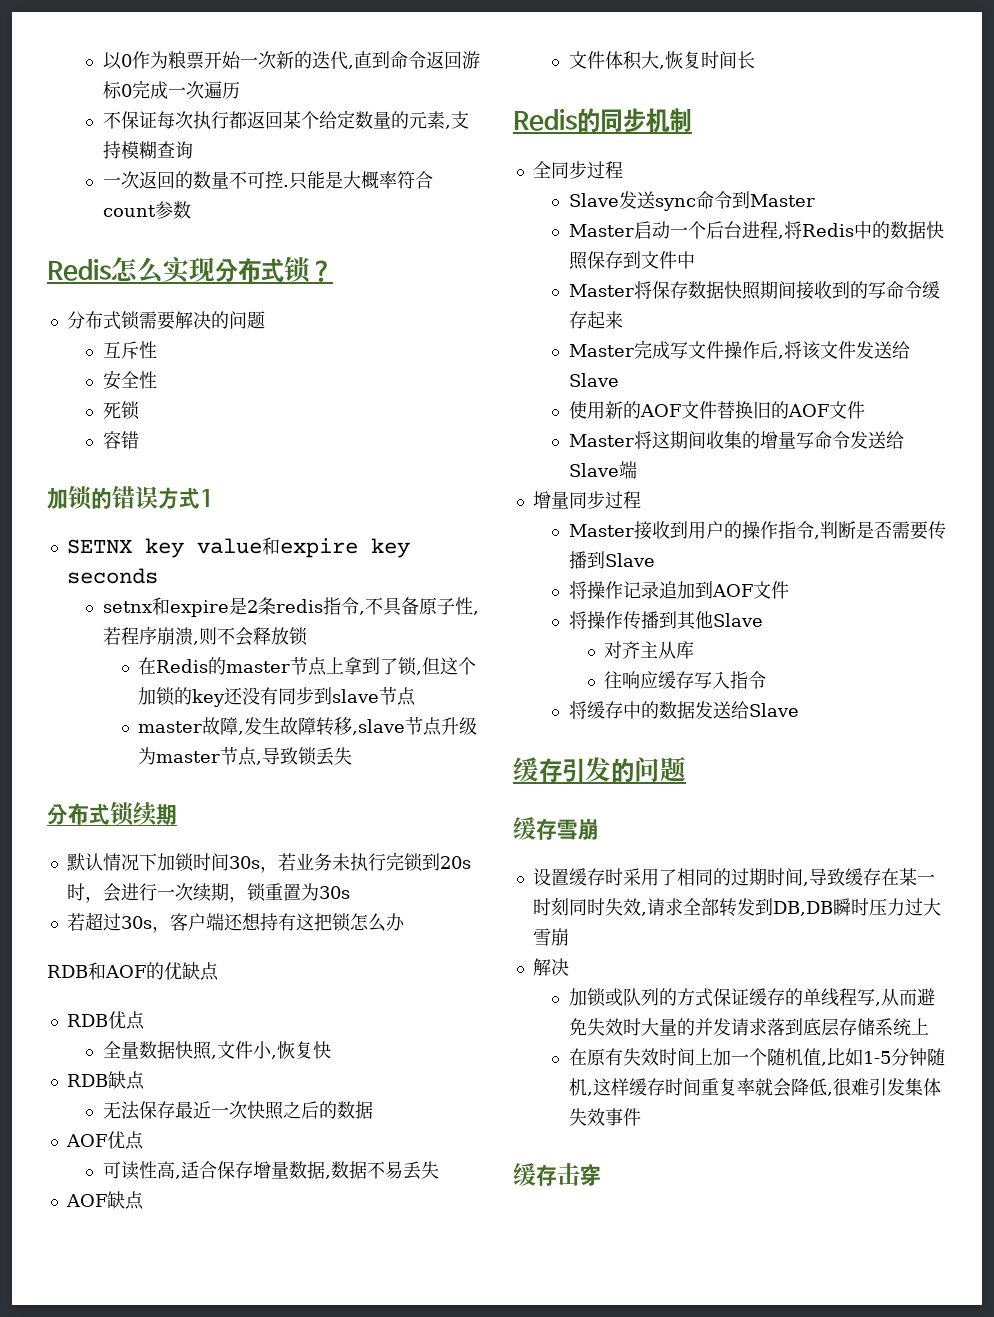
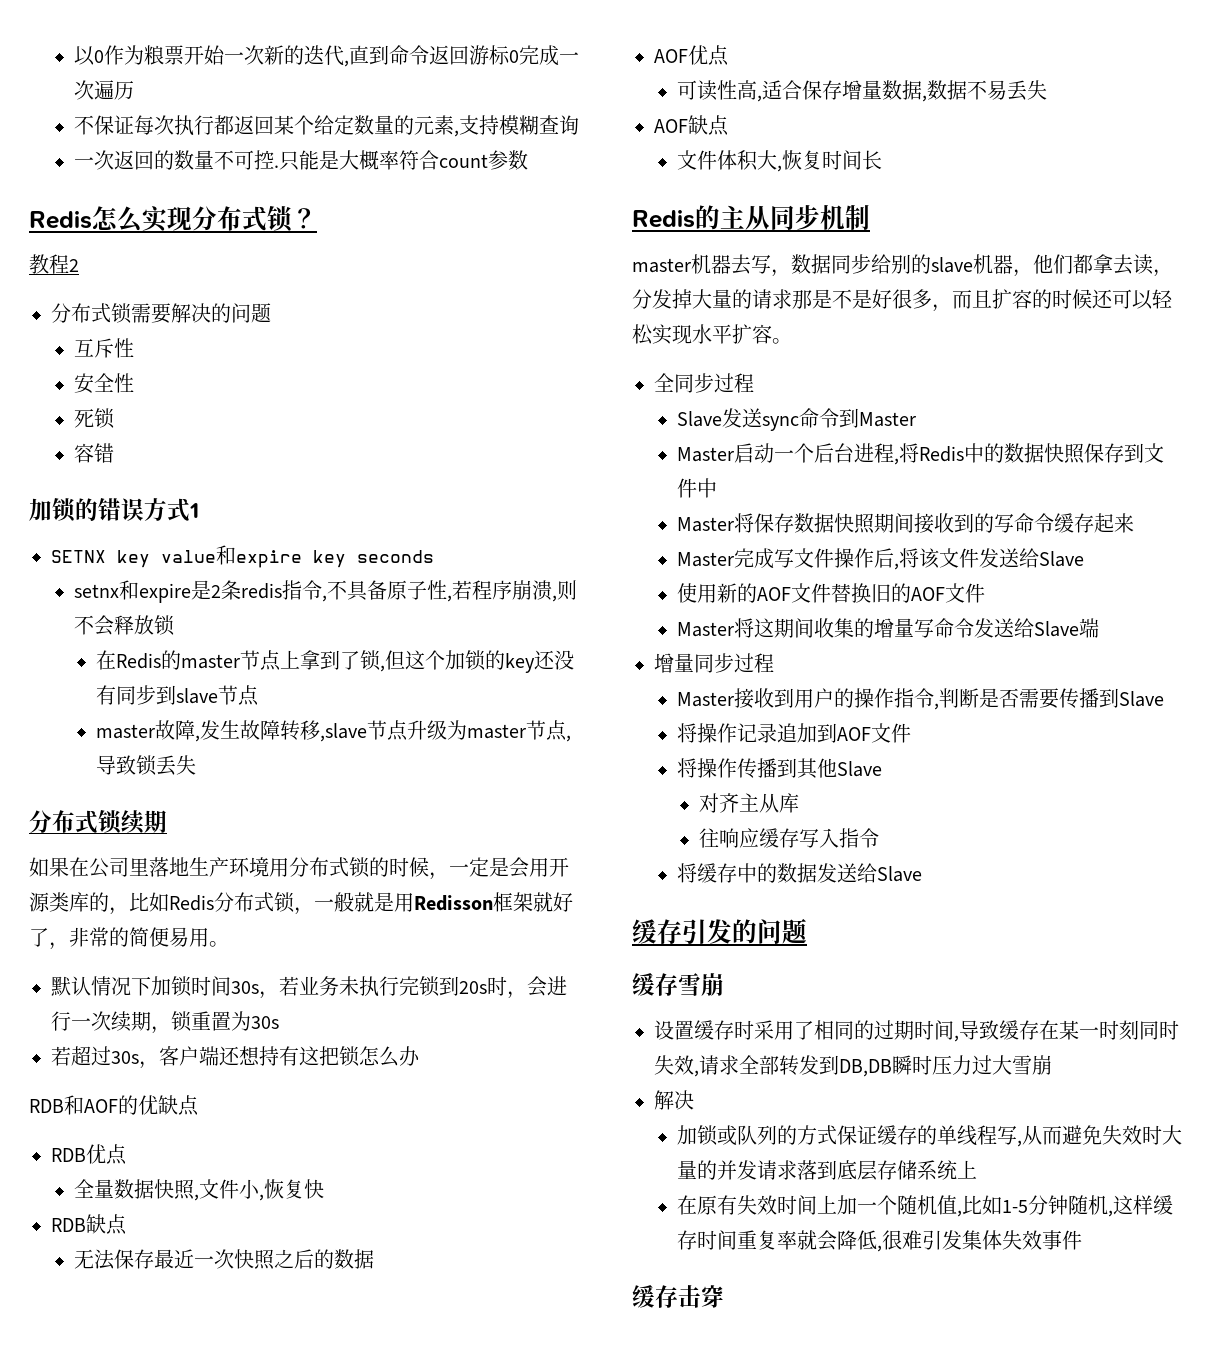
(333, 271) none -> [29,254,79,274] // 教程2
(177, 815) none -> [29,857,569,880] [29,892,573,915] [29,927,229,950] // 如果在公司里落地生产环境用分布式锁的时候，一定是会用开源类库的，比如Redis分布式锁，一般就是用Redisson框架就好了，非常的简便易用。
(600, 120) none -> [720,205,770,230] 主从
(692, 120) none -> [632,254,1173,277] [632,289,1173,312] [632,324,792,345] // master机器去写，数据同步给别的slave机器，他们都拿去读，分发掉大量的请求那是不是好很多，而且扩容的时候还可以轻松实现水平扩容。

